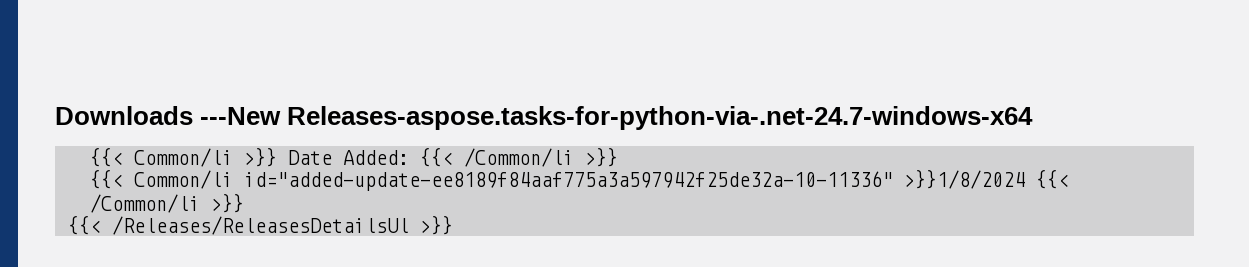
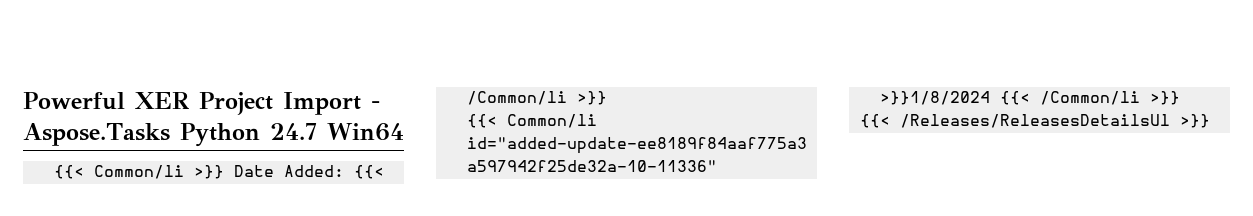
[55,106,1034,130] Downloads ---New Releases-aspose.tasks-for-python-via-.net-24.7-windows-x64 -> [23,92,380,115] [23,123,404,147] Powerful XER Project Import - Aspose.Tasks Python 24.7 Win64

